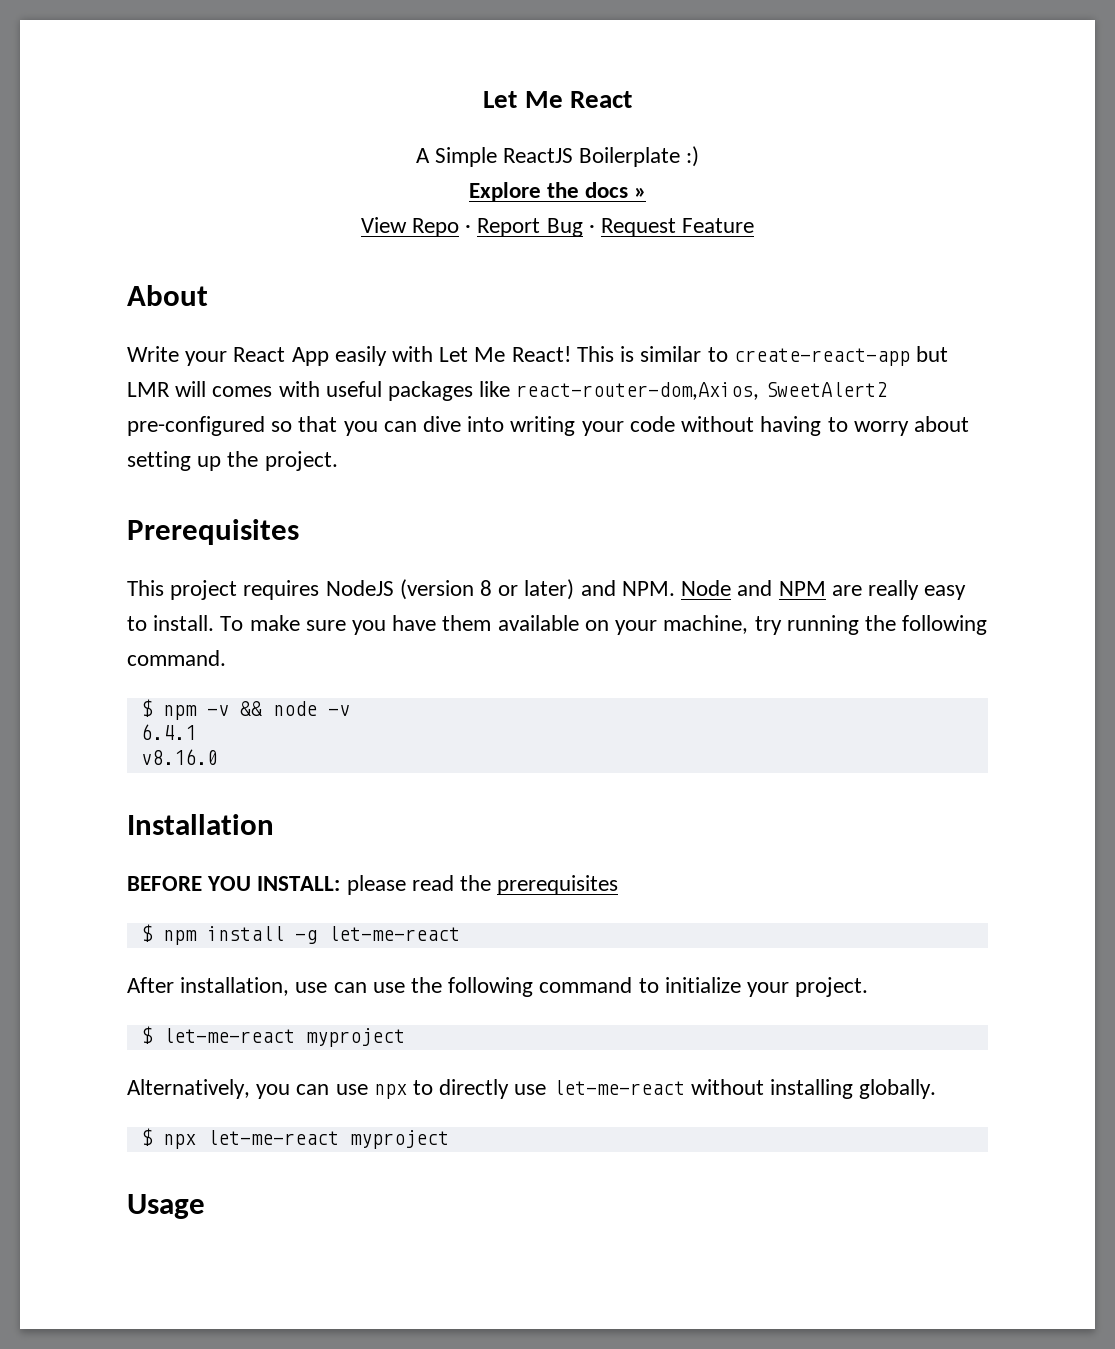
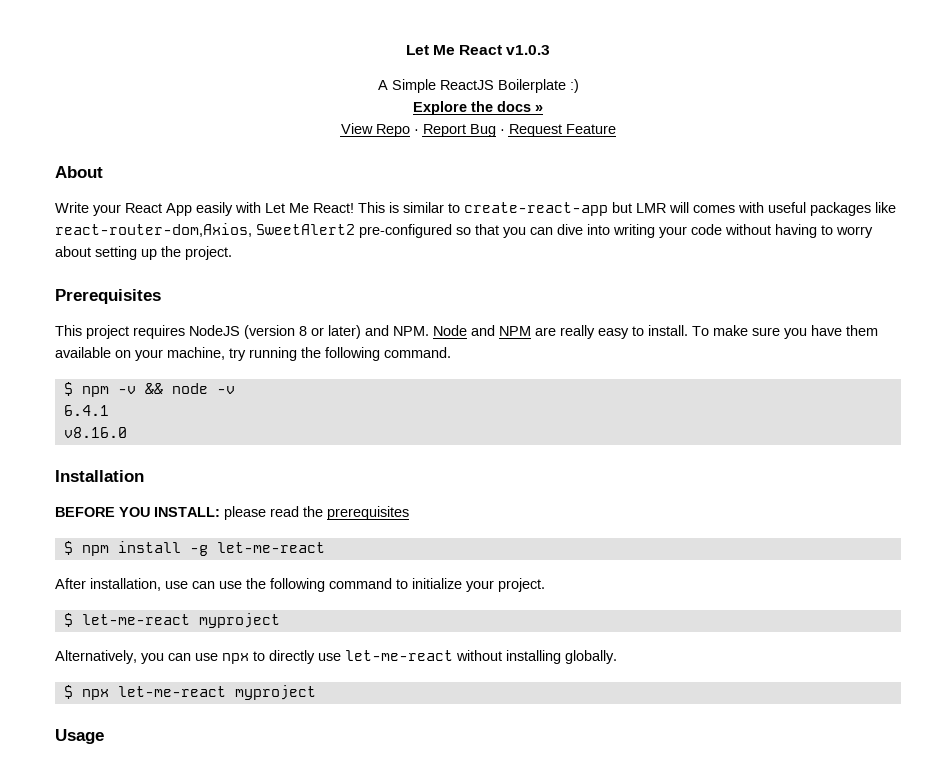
(632, 99) none -> [506,45,551,55] v1.0.3

